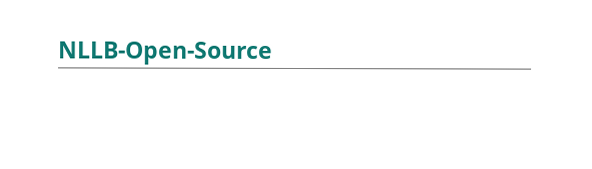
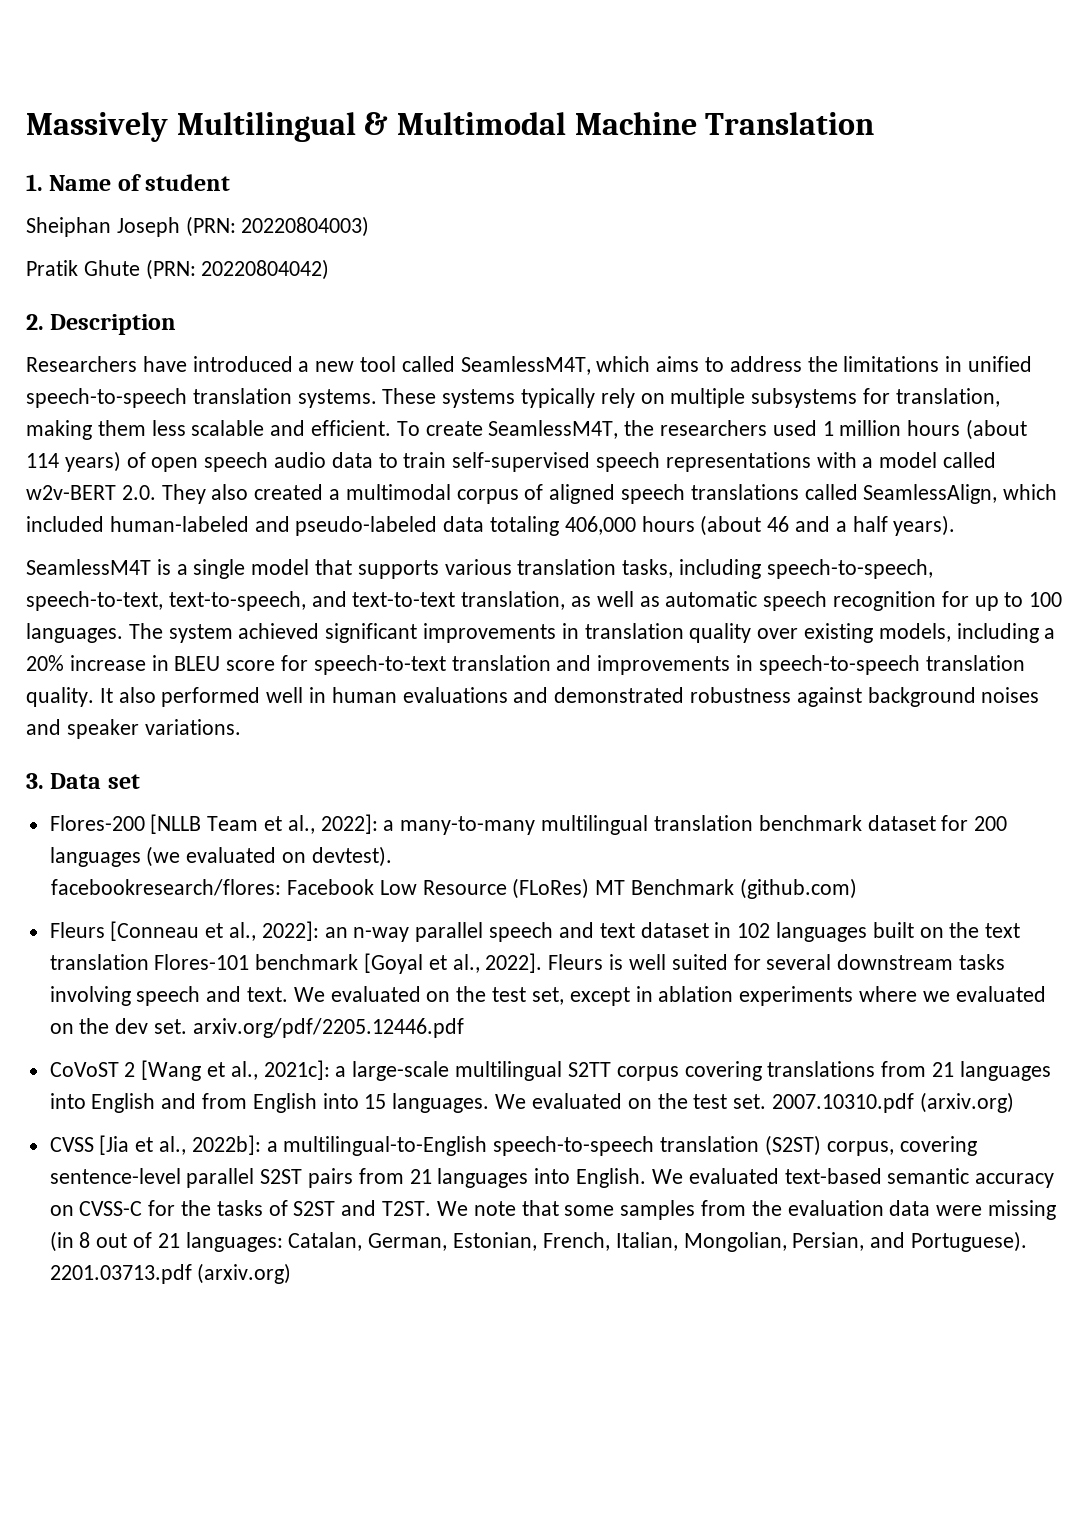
[58,41,273,65] NLLB-Open-Source -> [26,112,875,142] [26,174,231,191] [26,216,370,237] [26,259,330,280] [26,314,177,335] [26,356,1033,375] [26,388,1000,408] [26,419,1028,440] [26,451,997,472] [26,484,1058,504] [26,515,956,536] [26,559,933,579] [26,591,1063,611] [26,623,1056,643] [26,655,1025,675] [26,687,1040,707] [26,719,241,739] [26,773,140,789] [49,814,1008,835] [49,846,392,867] [51,878,857,899] [49,921,1021,942] [49,953,1005,974] [49,986,1046,1006] [49,1018,464,1038] [49,1060,1051,1081] [49,1092,1014,1113] [49,1135,977,1156] [49,1168,1055,1188] [49,1200,1056,1220] [49,1231,1027,1252] [49,1263,292,1284] Massively Multilingual & Multimodal Machine Translation // 1. Name of student // Sheiphan Joseph (PRN: 20220804003) // Pratik Ghute (PRN: 20220804042) // 2. Description // Researchers have introduced a new tool called SeamlessM4T, which aims to address the limitations in unified speech-to-speech translation systems. These systems typically rely on multiple subsystems for translation, making them less scalable and efficient. To create SeamlessM4T, the researchers used 1 million hours (about 114 years) of open speech audio data to train self-supervised speech representations with a model called w2v-BERT 2.0. They also created a multimodal corpus of aligned speech translations called SeamlessAlign, which included human-labeled and pseudo-labeled data totaling 406,000 hours (about 46 and a half years). // SeamlessM4T is a single model that supports various translation tasks, including speech-to-speech, speech-to-text, text-to-speech, and text-to-text translation, as well as automatic speech recognition for up to 100 languages. The system achieved significant improvements in translation quality over existing models, including a 20% increase in BLEU score for speech-to-text translation and improvements in speech-to-speech translation quality. It also performed well in human evaluations and demonstrated robustness against background noises and speaker variations. // 3. Data set // Flores-200 [NLLB Team et al., 2022]: a many-to-many multilingual translation benchmark dataset for 200 languages (we evaluated on devtest). // facebookresearch/flores: Facebook Low Resource (FLoRes) MT Benchmark (github.com) // Fleurs [Conneau et al., 2022]: an n-way parallel speech and text dataset in 102 languages built on the text translation Flores-101 benchmark [Goyal et al., 2022]. Fleurs is well suited for several downstream tasks involving speech and text. We evaluated on the test set, except in ablation experiments where we evaluated on the dev set. arxiv.org/pdf/2205.12446.pdf // CoVoST 2 [Wang et al., 2021c]: a large-scale multilingual S2TT corpus covering translations from 21 languages into English and from English into 15 languages. We evaluated on the test set. 2007.10310.pdf (arxiv.org) // CVSS [Jia et al., 2022b]: a multilingual-to-English speech-to-speech translation (S2ST) corpus, covering sentence-level parallel S2ST pairs from 21 languages into English. We evaluated text-based semantic accuracy on CVSS-C for the tasks of S2ST and T2ST. We note that some samples from the evaluation data were missing (in 8 out of 21 languages: Catalan, German, Estonian, French, Italian, Mongolian, Persian, and Portuguese). 2201.03713.pdf (arxiv.org)

